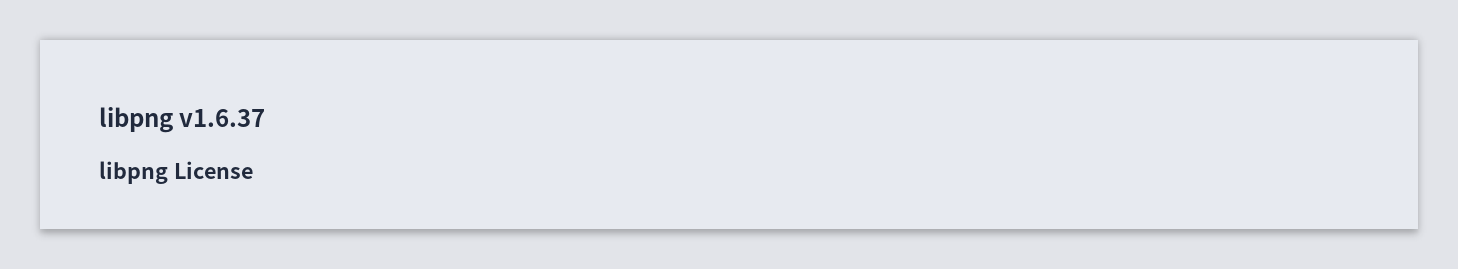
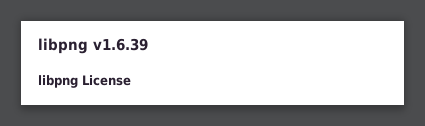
[99,107,266,133] libpng v1.6.37 -> [38,38,148,54] libpng v1.6.39

